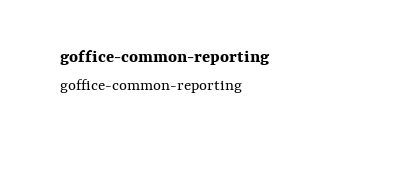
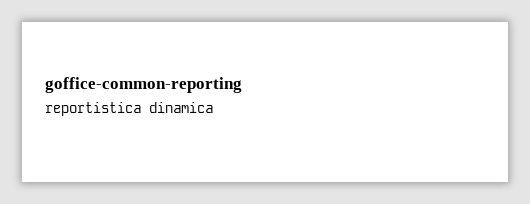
[60,79,242,93] goffice-common-reporting -> [45,102,213,116] reportistica dinamica

